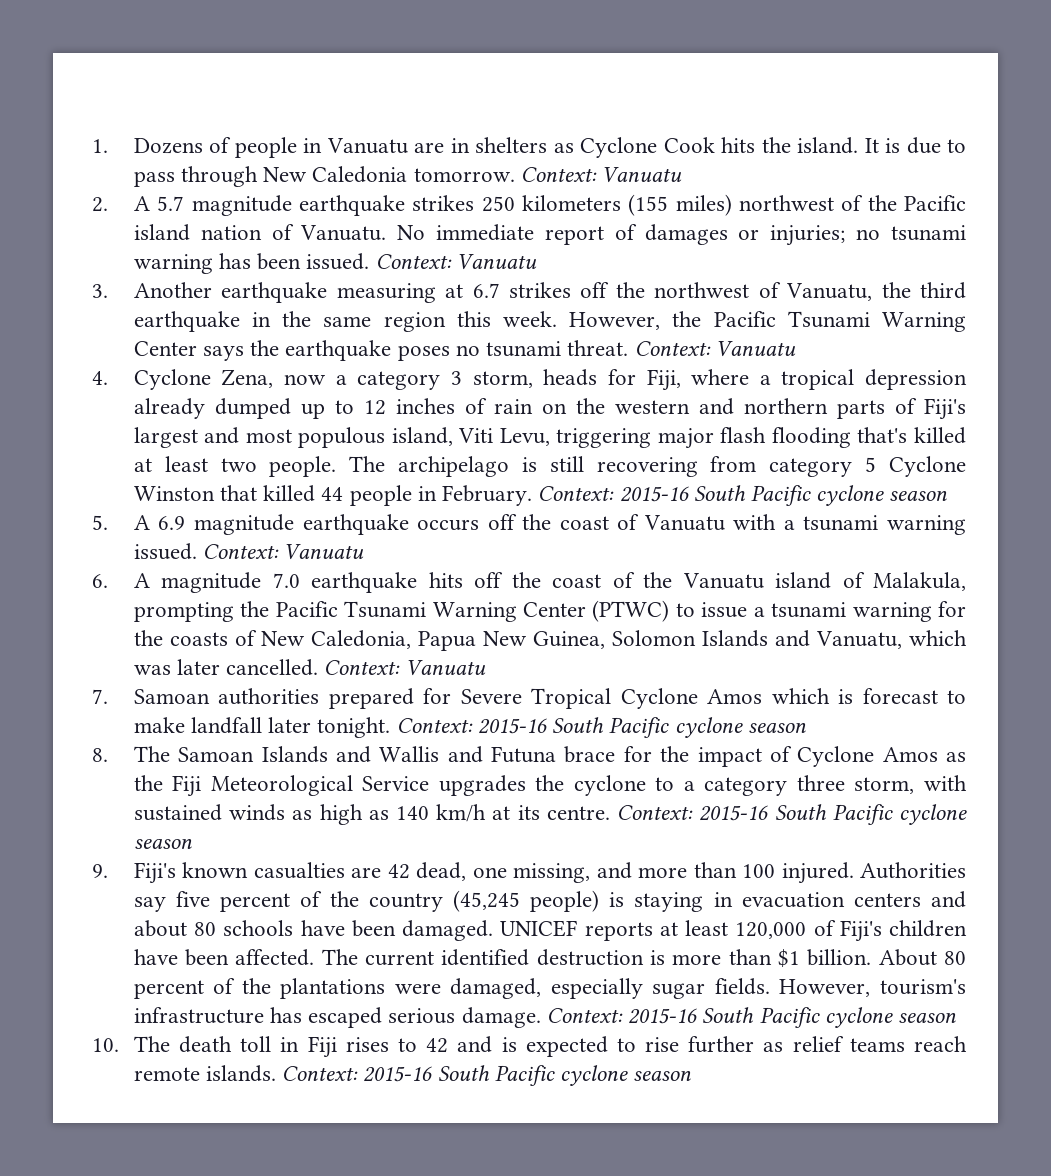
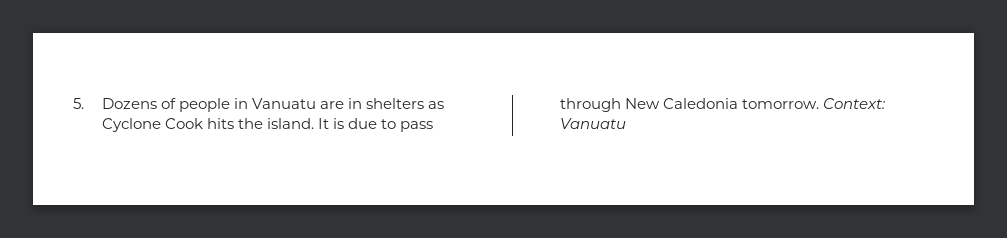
[92,139,108,153] 1. -> [73,98,84,109] 5.
[92,194,966,216] [133,224,966,246] [133,253,537,274] [92,282,966,303] [133,311,966,332] [133,340,796,361] [92,369,967,391] [133,398,966,420] [133,427,967,449] [133,456,966,477] [133,485,948,506] [92,514,966,535] [133,543,365,560] [92,572,966,593] [133,600,966,622] [133,630,968,651] [133,659,486,676] [92,688,966,709] [133,717,806,738] [92,746,966,767] [133,775,968,797] [133,804,967,825] [133,839,192,849] [92,862,966,884] [133,890,967,912] [133,920,968,942] [133,949,967,968] [133,978,966,999] [133,1007,956,1028] [92,1036,967,1058] [133,1065,692,1086] // 2. A 5.7 magnitude earthquake strikes 250 kilometers (155 miles) northwest of the Pacific island nation of Vanuatu. No immediate report of damages or injuries; no tsunami warning has been issued. Context: Vanuatu // 3. Another earthquake measuring at 6.7 strikes off the northwest of Vanuatu, the third earthquake in the same region this week. However, the Pacific Tsunami Warning Center says the earthquake poses no tsunami threat. Context: Vanuatu // 4. Cyclone Zena, now a category 3 storm, heads for Fiji, where a tropical depression already dumped up to 12 inches of rain on the western and northern parts of Fiji's largest and most populous island, Viti Levu, triggering major flash flooding that's killed at least two people. The archipelago is still recovering from category 5 Cyclone Winston that killed 44 people in February. Context: 2015-16 South Pacific cyclone season // 5. A 6.9 magnitude earthquake occurs off the coast of Vanuatu with a tsunami warning issued. Context: Vanuatu // 6. A magnitude 7.0 earthquake hits off the coast of the Vanuatu island of Malakula, prompting the Pacific Tsunami Warning Center (PTWC) to issue a tsunami warning for the coasts of New Caledonia, Papua New Guinea, Solomon Islands and Vanuatu, which was later cancelled. Context: Vanuatu // 7. Samoan authorities prepared for Severe Tropical Cyclone Amos which is forecast to make landfall later tonight. Context: 2015-16 South Pacific cyclone season // 8. The Samoan Islands and Wallis and Futuna brace for the impact of Cyclone Amos as the Fiji Meteorological Service upgrades the cyclone to a category three storm, with sustained winds as high as 140 km/h at its centre. Context: 2015-16 South Pacific cyclone season // 9. Fiji's known casualties are 42 dead, one missing, and more than 100 injured. Authorities say five percent of the country (45,245 people) is staying in evacuation centers and about 80 schools have been damaged. UNICEF reports at least 120,000 of Fiji's children have been affected. The current identified destruction is more than $1 billion. About 80 percent of the plantations were damaged, especially sugar fields. However, tourism's infrastructure has escaped serious damage. Context: 2015-16 South Pacific cyclone season // 10. The death toll in Fiji rises to 42 and is expected to rise further as relief teams reach remote islands. Context: 2015-16 South Pacific cyclone season -> (627, 123) none

